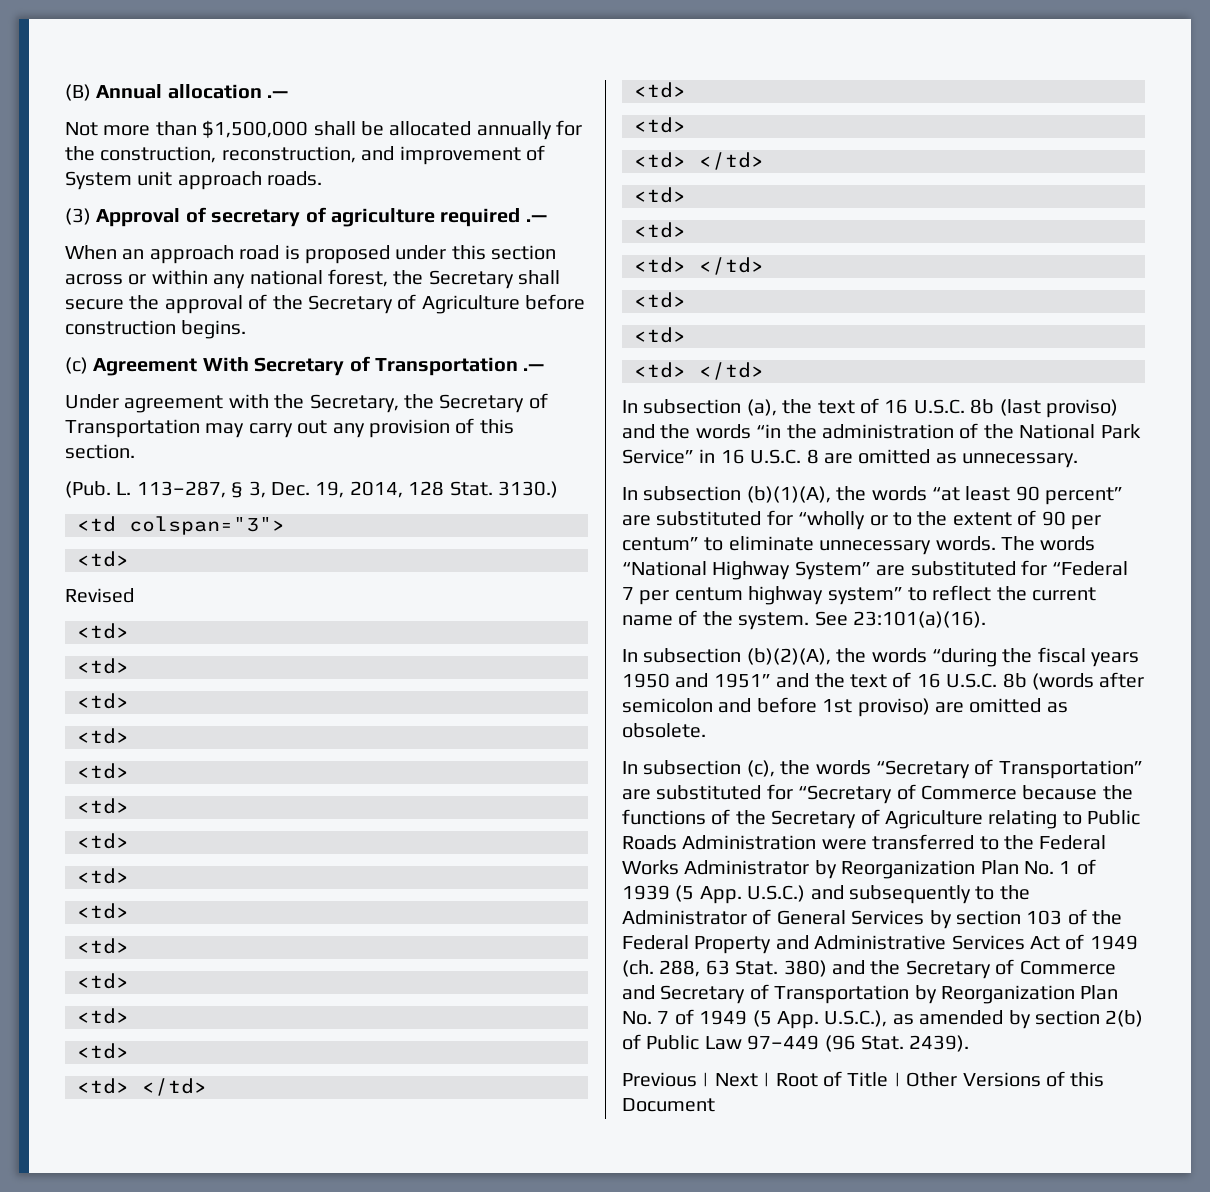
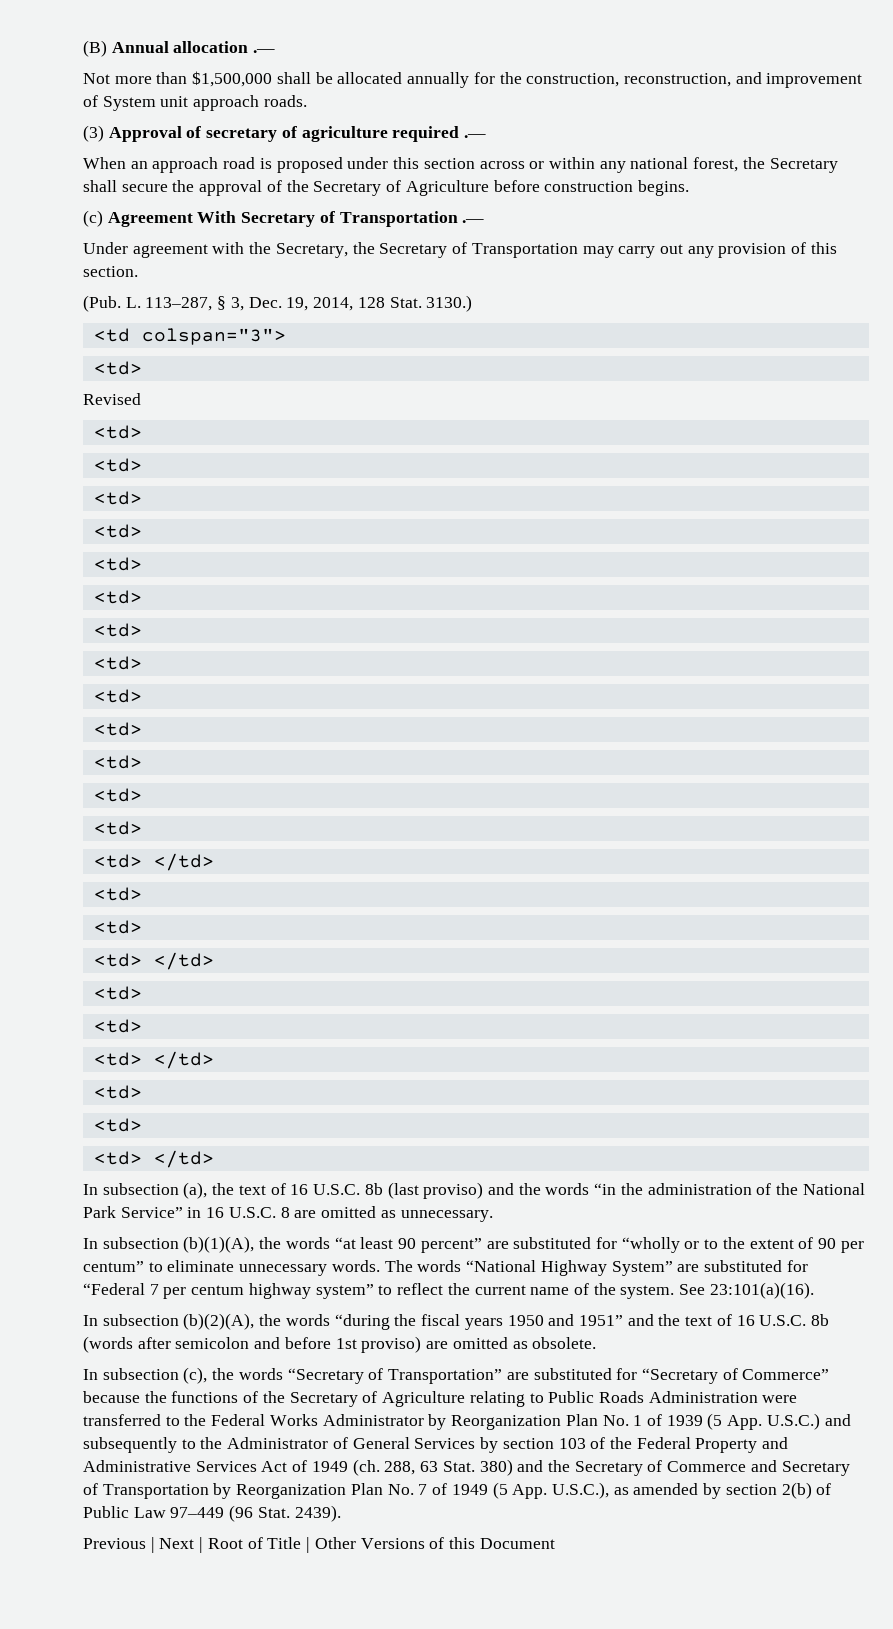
[921,785,1017,800] Commerce -> [742,1369,830,1380] Commerce”

